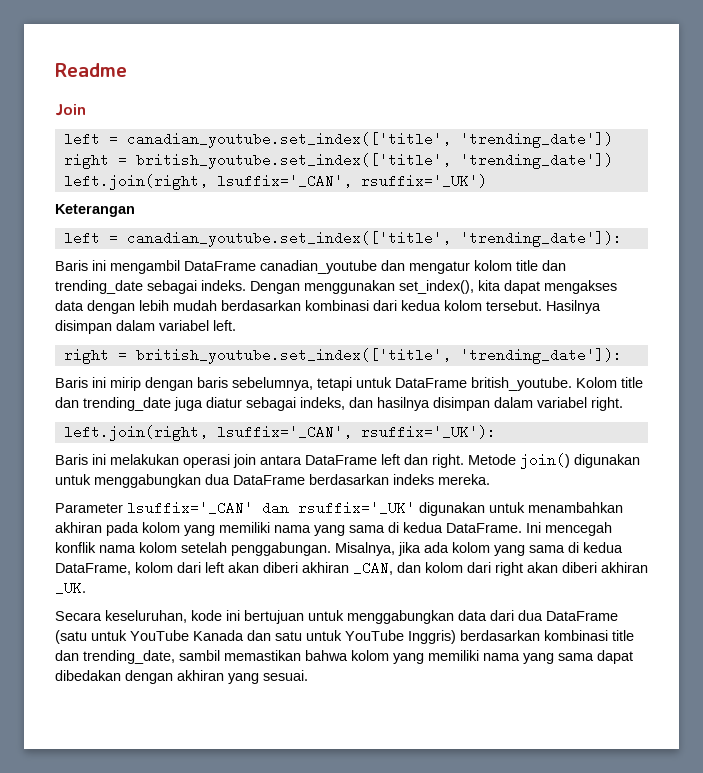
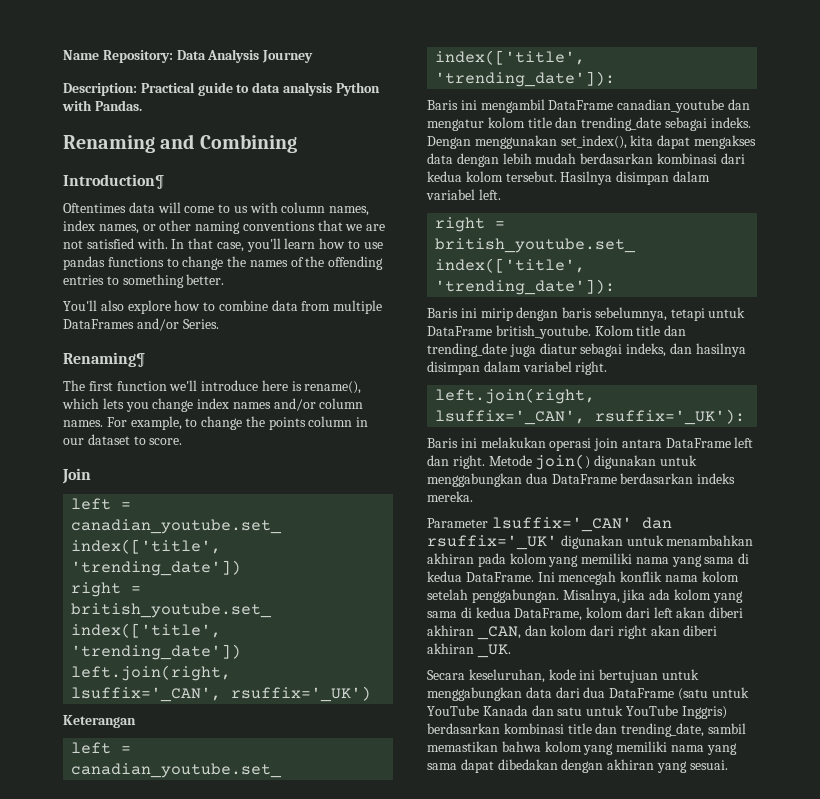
[55,63,127,77] Readme -> [63,49,314,63] [63,82,380,96] [62,100,142,111] [63,134,297,153] [63,174,164,189] [63,202,370,216] [63,220,386,234] [63,238,383,252] [63,256,384,270] [63,274,225,288] [63,300,383,314] [63,318,219,331] [63,352,145,367] [63,380,362,394] [62,398,364,412] [63,416,369,430] [63,434,183,445] Name Repository: Data Analysis Journey // Description: Practical guide to data analysis Python with Pandas. // Renaming and Combining // Introduction¶ // Oftentimes data will come to us with column names, index names, or other naming conventions that we are not satisfied with. In that case, you'll learn how to use pandas functions to change the names of the offending entries to something better. // You'll also explore how to combine data from multiple DataFrames and/or Series. // Renaming¶ // The first function we'll introduce here is rename(), which lets you change index names and/or column names. For example, to change the points column in our dataset to score.

